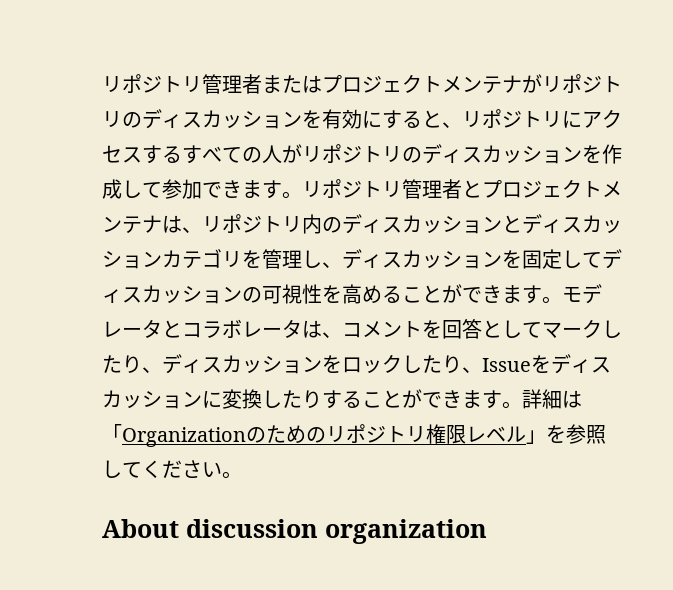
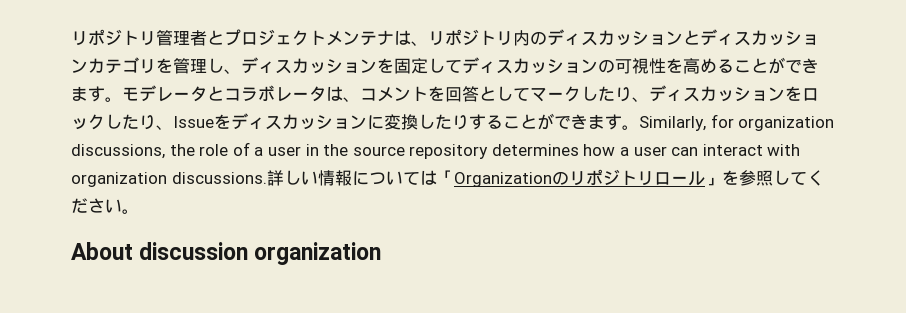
[102,74,622,94] [102,109,622,129] [102,144,622,164] [102,179,462,199] リポジトリ管理者またはプロジェクトメンテナがリポジトリのディスカッションを有効にすると、リポジトリにアクセスするすべての人がリポジトリのディスカッションを作成して参加できます。リポジトリ管理者 -> [71,29,207,46] リポジトリ管理者
[522,389,562,409] 詳細 -> [639,114,835,131] [71,142,801,159] [71,170,420,187] Similarly, for organization discussions, the role of a user in the source repository determines how a user can interact with organization discussions.詳しい情報について
[266,424,506,444] ためのリポジトリ権限レベ -> [568,169,688,186] リポジトリロー

